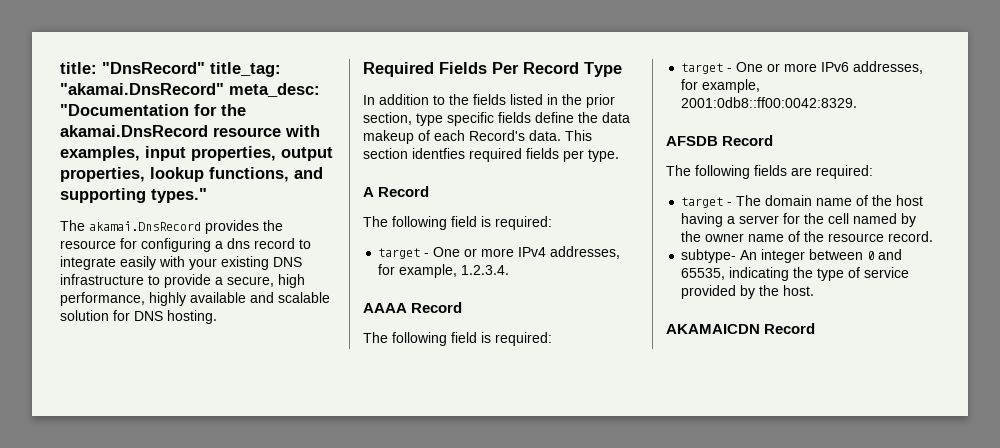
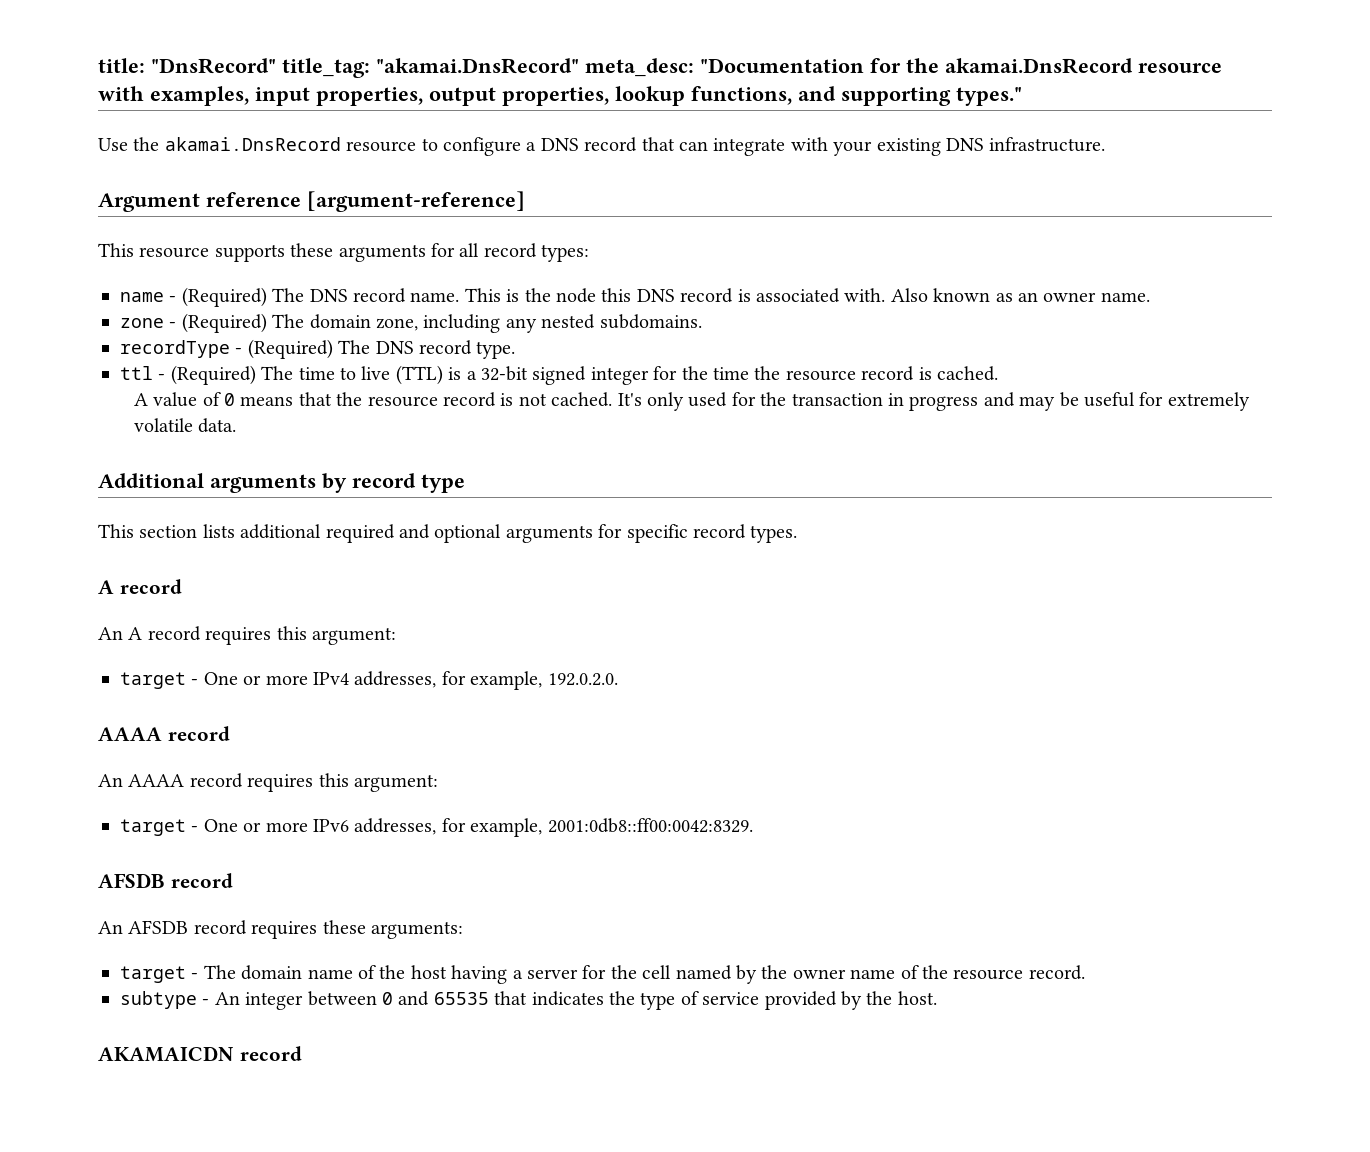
[60,220,283,234] [60,238,311,252] [60,256,302,270] [60,274,305,288] [60,292,330,306] [60,310,217,324] [363,62,622,77] [363,94,615,108] [363,112,630,126] [363,130,592,144] [363,148,619,162] [363,186,430,197] [363,216,552,230] The akamai.DnsRecord provides the resource for configuring a dns record to integrate easily with your existing DNS infrastructure to provide a secure, high performance, highly available and scalable solution for DNS hosting. // Required Fields Per Record Type // In addition to the fields listed in the prior section, type specific fields define the data makeup of each Record's data. This section identfies required fields per type. // A Record // The following field is required: -> [98,137,1106,156] [98,191,525,212] [98,243,590,262] [120,287,1150,307] [120,313,702,333] [120,339,516,359] [120,365,998,385] [133,392,1250,411] [133,418,237,433] [98,473,465,493] [98,524,798,543] [98,579,182,594] [98,626,396,645] Use the akamai.DnsRecord resource to configure a DNS record that can integrate with your existing DNS infrastructure. // Argument reference [argument-reference] // This resource supports these arguments for all record types: // name - (Required) The DNS record name. This is the node this DNS record is associated with. Also known as an owner name. // zone - (Required) The domain zone, including any nested subdomains. // recordType - (Required) The DNS record type. // ttl - (Required) The time to live (TTL) is a 32-bit signed integer for the time the resource record is cached. // A value of 0 means that the resource record is not cached. It's only used for the transaction in progress and may be useful for extremely volatile data. // Additional arguments by record type // This section lists additional required and optional arguments for specific record types. // A record // An A record requires this argument:
[461,265,510,275] [363,302,463,313] [363,332,552,346] 1.2.3.4. // AAAA Record // The following field is required: -> [547,673,618,686] [98,726,230,741] [98,773,438,792] 192.0.2.0. // AAAA record // An AAAA record requires this argument:
[722,135,774,146] [666,165,873,179] Record // The following fields are required: -> [170,873,233,888] [98,920,463,939] record // An AFSDB record requires these arguments:
[681,249,737,263] subtype- -> [120,991,210,1009] subtype -
[681,267,790,281] 65535, indicating -> [433,991,604,1006] 65535 that indicates
[764,323,816,334] Record -> [239,1046,302,1061] record

